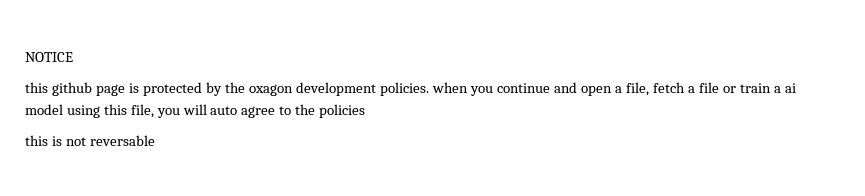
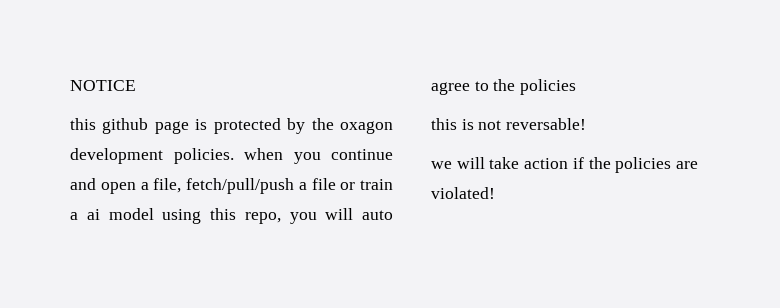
[653,82,685,93] fetch -> [186,178,294,194] fetch/pull/push
[130,104,154,118] file, -> [244,212,281,224] repo,
[89,135,155,146] reversable -> [506,118,587,130] [431,157,699,173] [431,187,495,199] reversable! // we will take action if the policies are violated!

